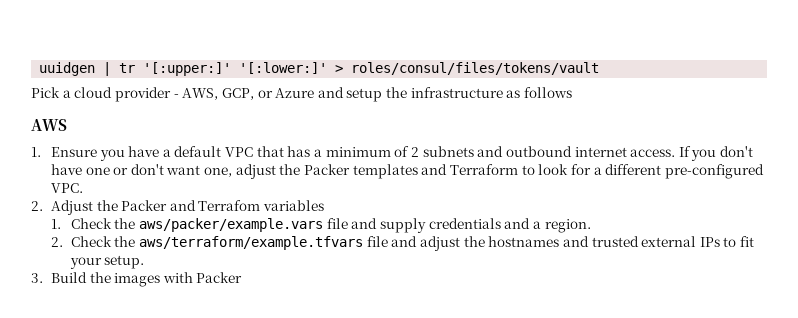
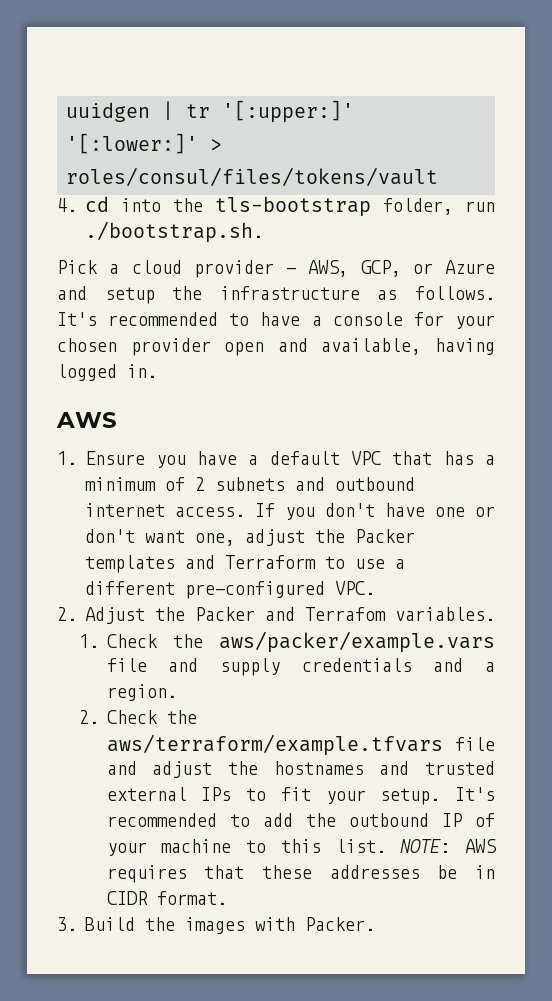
(600, 68) none -> [57,196,495,217] [84,221,263,243] // 4. cd into the tls-bootstrap folder, run ./bootstrap.sh.
[524,87,573,98] follows -> [415,286,495,300] [57,312,496,329] [57,338,495,356] [57,364,157,381] follows. It's recommended to have a console for your chosen provider open and available, having logged in.
[538,164,591,175] look for -> [354,559,385,569] use
[263,200,325,211] variables -> [394,607,495,621] variables.
(145, 262) none -> [455,787,495,801] [106,813,495,827] [106,839,497,856] [106,865,495,883] [106,891,227,905] It's recommended to add the outbound IP of your machine to this list. NOTE: AWS requires that these addresses be in CIDR format.
[196,272,243,283] Packer -> [304,917,375,931] Packer.

